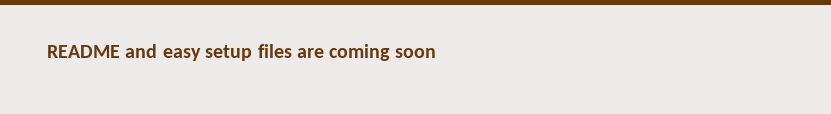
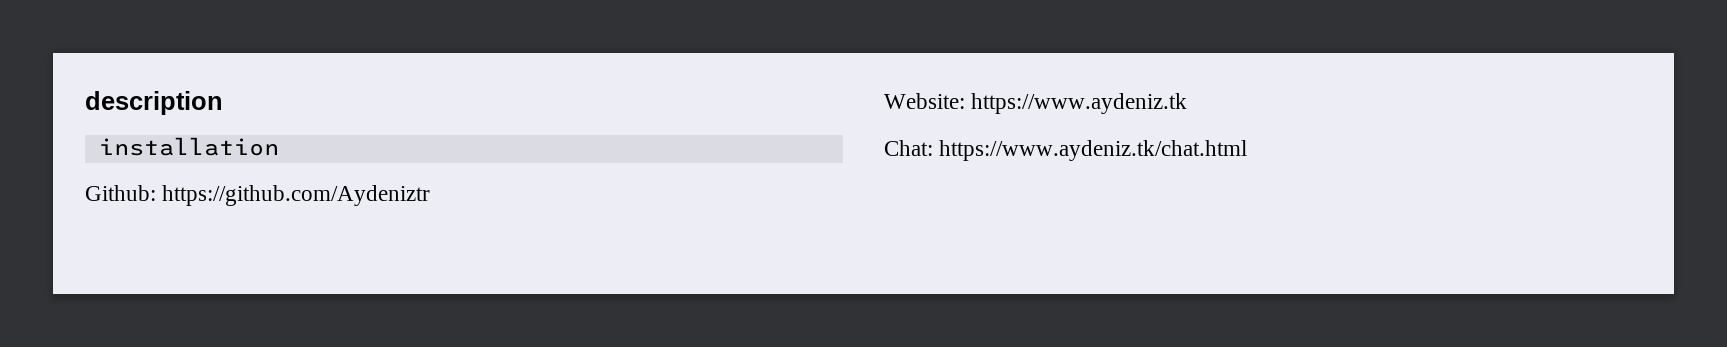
[47,44,436,61] README and easy setup files are coming soon -> [85,91,223,115] [98,137,279,156] [85,185,431,206] [884,93,1188,114] [884,140,1248,161] description // installation // Github: https://github.com/Aydeniztr // Website: https://www.aydeniz.tk // Chat: https://www.aydeniz.tk/chat.html

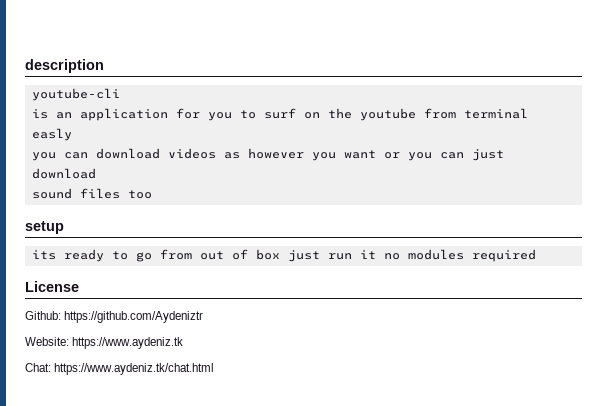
[98,137,279,156] installation -> [31,88,120,101] [31,108,528,121] [31,128,72,141] [31,148,504,161] [31,168,96,179] [31,188,152,199] [25,221,64,234] [31,249,536,262] [25,281,79,292] youtube-cli // is an application for you to surf on the youtube from terminal easly // you can download videos as however you want or you can just download // sound files too // setup // its ready to go from out of box just run it no modules required // License

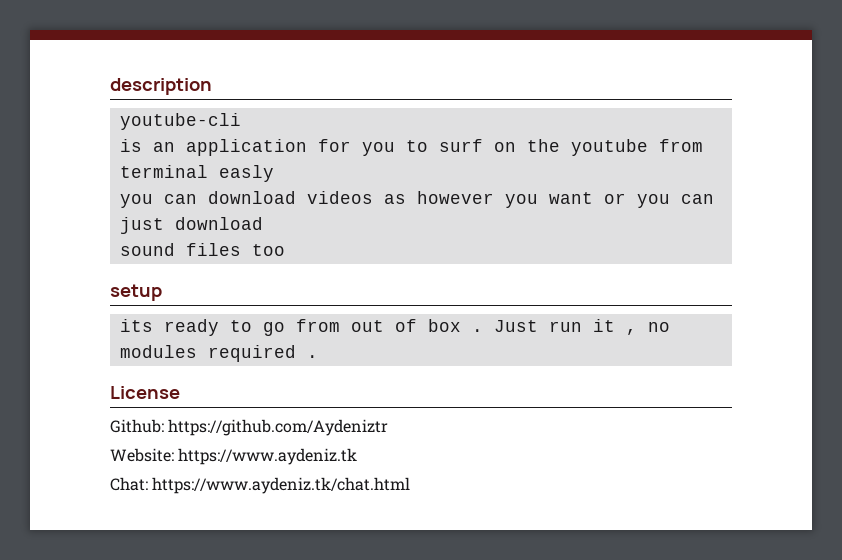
[287,250,320,262] just -> [471,320,538,332] . Just
(376, 254) none -> [625,329,637,335] ,
(536, 255) none -> [306,355,318,358] .

